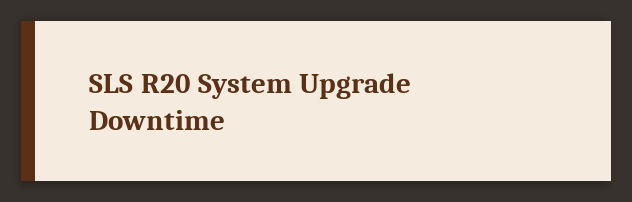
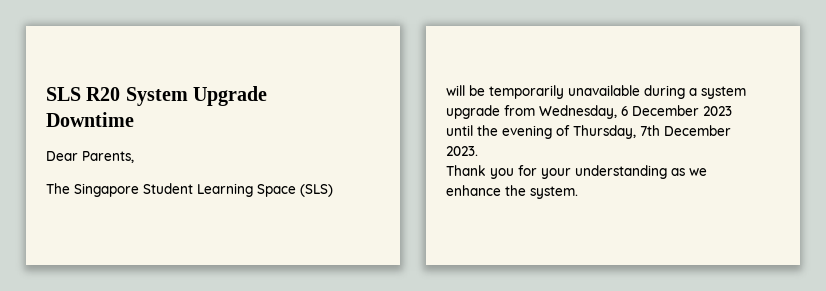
(225, 120) none -> [46,151,134,163] [46,183,333,197] [446,85,746,99] [446,105,732,119] [446,125,731,139] [446,146,478,156] [446,165,707,179] [446,185,578,199] // Dear Parents, // The Singapore Student Learning Space (SLS) will be temporarily unavailable during a system upgrade from Wednesday, 6 December 2023 until the evening of Thursday, 7th December 2023. // Thank you for your understanding as we enhance the system.

